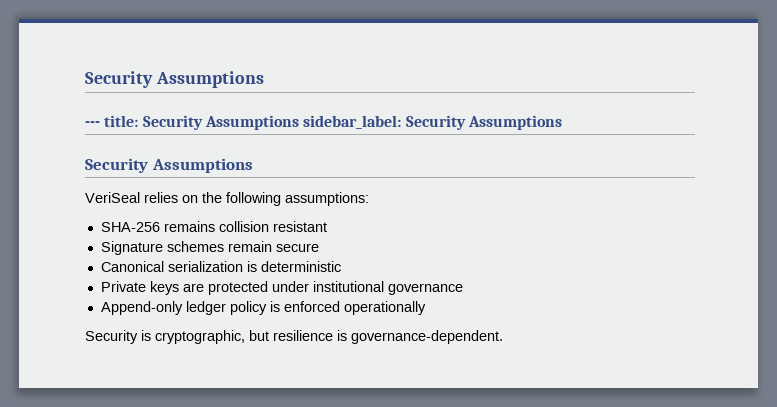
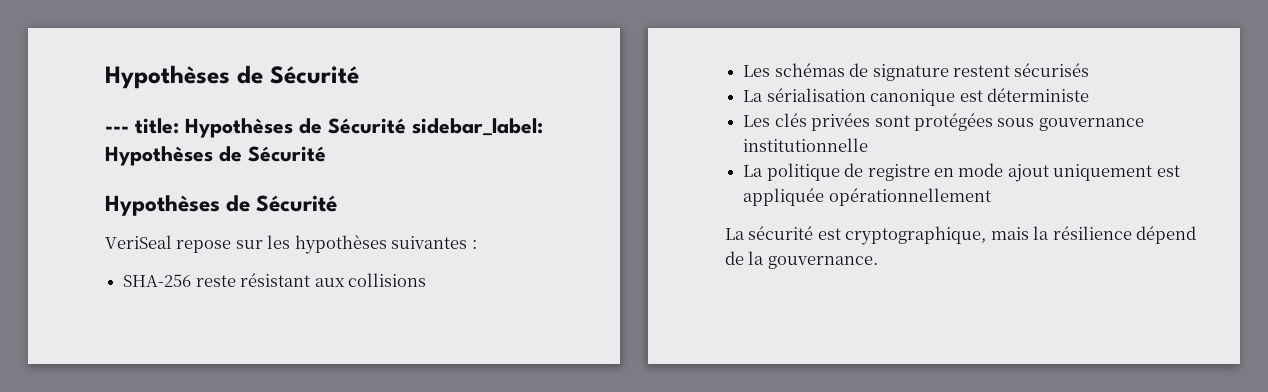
[85,71,264,88] Security Assumptions -> [105,65,359,89] Hypothèses de Sécurité
[142,115,562,130] [85,158,253,173] [85,192,369,206] [100,221,327,232] [100,241,319,255] [100,261,341,272] [100,281,463,295] [100,301,426,315] [85,330,503,344] Security Assumptions sidebar_label: Security Assumptions // Security Assumptions // VeriSeal relies on the following assumptions: // SHA-256 remains collision resistant // Signature schemes remain secure // Canonical serialization is deterministic // Private keys are protected under institutional governance // Append-only ledger policy is enforced operationally // Security is cryptographic, but resilience is governance-dependent. -> [185,118,543,138] [105,146,326,166] [105,195,338,216] [105,235,477,254] [123,273,426,287] [743,63,1090,81] [743,88,1089,106] [743,113,1144,131] [743,138,869,152] [743,163,1180,182] [743,188,991,206] [725,226,1197,245] [725,251,878,269] Hypothèses de Sécurité sidebar_label: Hypothèses de Sécurité // Hypothèses de Sécurité // VeriSeal repose sur les hypothèses suivantes : // SHA-256 reste résistant aux collisions // Les schémas de signature restent sécurisés // La sérialisation canonique est déterministe // Les clés privées sont protégées sous gouvernance institutionnelle // La politique de registre en mode ajout uniquement est appliquée opérationnellement // La sécurité est cryptographique, mais la résilience dépend de la gouvernance.

